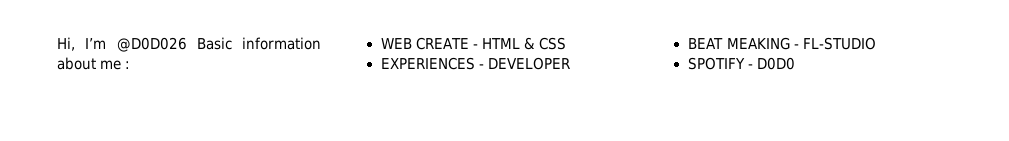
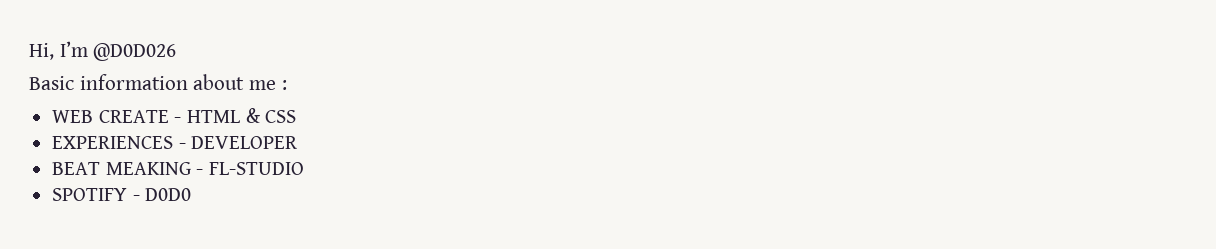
(187, 44) none -> (177, 52) //

